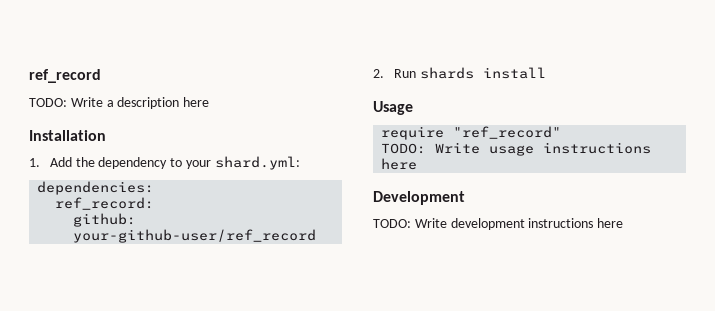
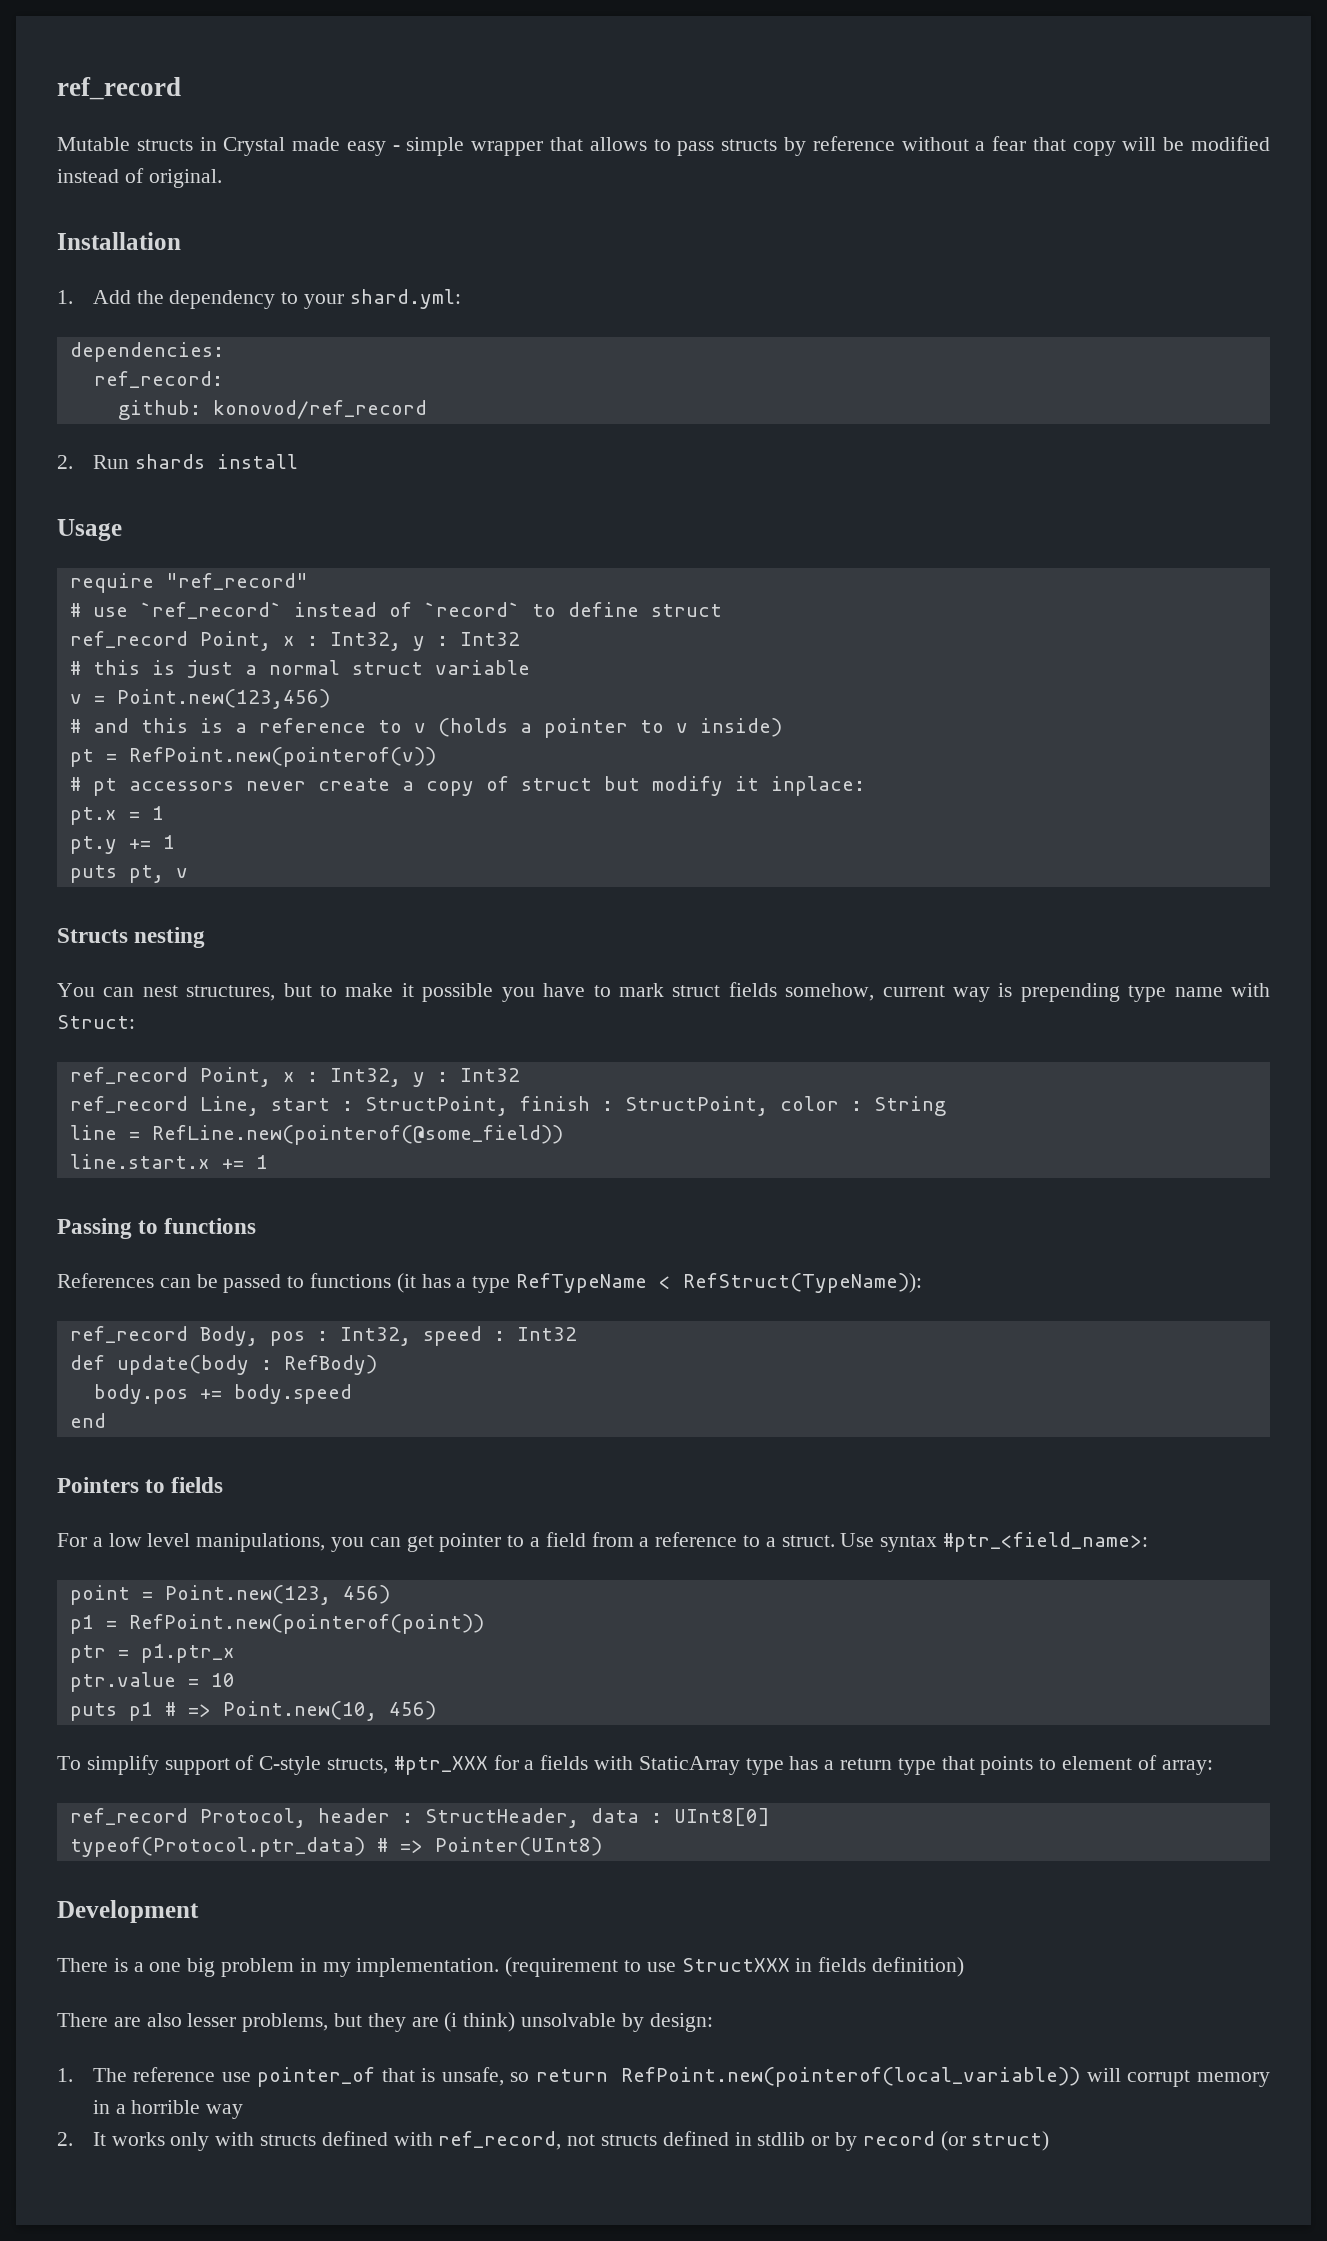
[29,97,210,109] TODO: Write a description here -> [57,136,1270,156] [57,168,222,188] Mutable structs in Crystal made easy - simple wrapper that allows to pass structs by reference without a fear that copy will be modified instead of original.
[73,229,317,243] your-github-user/ref_record -> [212,400,427,419] konovod/ref_record
[381,142,652,156] [381,158,418,170] [373,191,465,205] [373,218,624,230] TODO: Write usage instructions here // Development // TODO: Write development instructions here -> [69,602,722,619] [69,631,520,651] [69,660,530,678] [69,689,330,709] [69,718,782,738] [69,747,436,767] [69,776,865,796] [69,806,164,825] [69,835,175,854] [69,865,188,883] [57,927,206,948] [57,982,1270,1002] [57,1015,135,1029] [69,1067,520,1087] [69,1096,946,1116] [69,1125,563,1145] [69,1154,268,1169] [57,1218,257,1239] [57,1273,923,1293] [69,1326,577,1346] [69,1355,377,1375] [93,1384,352,1404] [69,1413,106,1428] [57,1477,224,1493] [57,1532,1149,1552] [69,1585,390,1605] [69,1614,484,1634] [69,1644,235,1663] [69,1672,235,1692] [69,1701,436,1721] [57,1755,1213,1775] [69,1808,770,1828] [69,1837,602,1857] [57,1900,199,1923] [57,1957,965,1977] [57,2012,713,2032] [57,2067,1270,2087] [92,2100,244,2119] [57,2131,1050,2151] # use `ref_record` instead of `record` to define struct // ref_record Point, x : Int32, y : Int32 // # this is just a normal struct variable // v = Point.new(123,456) // # and this is a reference to v (holds a pointer to v inside) // pt = RefPoint.new(pointerof(v)) // # pt accessors never create a copy of struct but modify it inplace: // pt.x = 1 // pt.y += 1 // puts pt, v // Structs nesting // You can nest structures, but to make it possible you have to mark struct fields somehow, current way is prepending type name with Struct: // ref_record Point, x : Int32, y : Int32 // ref_record Line, start : StructPoint, finish : StructPoint, color : String // line = RefLine.new(pointerof(@some_field)) // line.start.x += 1 // Passing to functions // References can be passed to functions (it has a type RefTypeName < RefStruct(TypeName)): // ref_record Body, pos : Int32, speed : Int32 // def update(body : RefBody) // body.pos += body.speed // end // Pointers to fields // For a low level manipulations, you can get pointer to a field from a reference to a struct. Use syntax #ptr_<field_name>: // point = Point.new(123, 456) // p1 = RefPoint.new(pointerof(point)) // ptr = p1.ptr_x // ptr.value = 10 // puts p1 # => Point.new(10, 456) // To simplify support of C-style structs, #ptr_XXX for a fields with StaticArray type has a return type that points to element of array: // ref_record Protocol, header : StructHeader, data : UInt8[0] // typeof(Protocol.ptr_data) # => Pointer(UInt8) // Development // There is a one big problem in my implementation. (requirement to use StructXXX in fields definition) // There are also lesser problems, but they are (i think) unsolvable by design: // 1. The reference use pointer_of that is unsafe, so return RefPoint.new(pointerof(local_variable)) will corrupt memory in a horrible way // 2. It works only with structs defined with ref_record, not structs defined in stdlib or by record (or struct)

